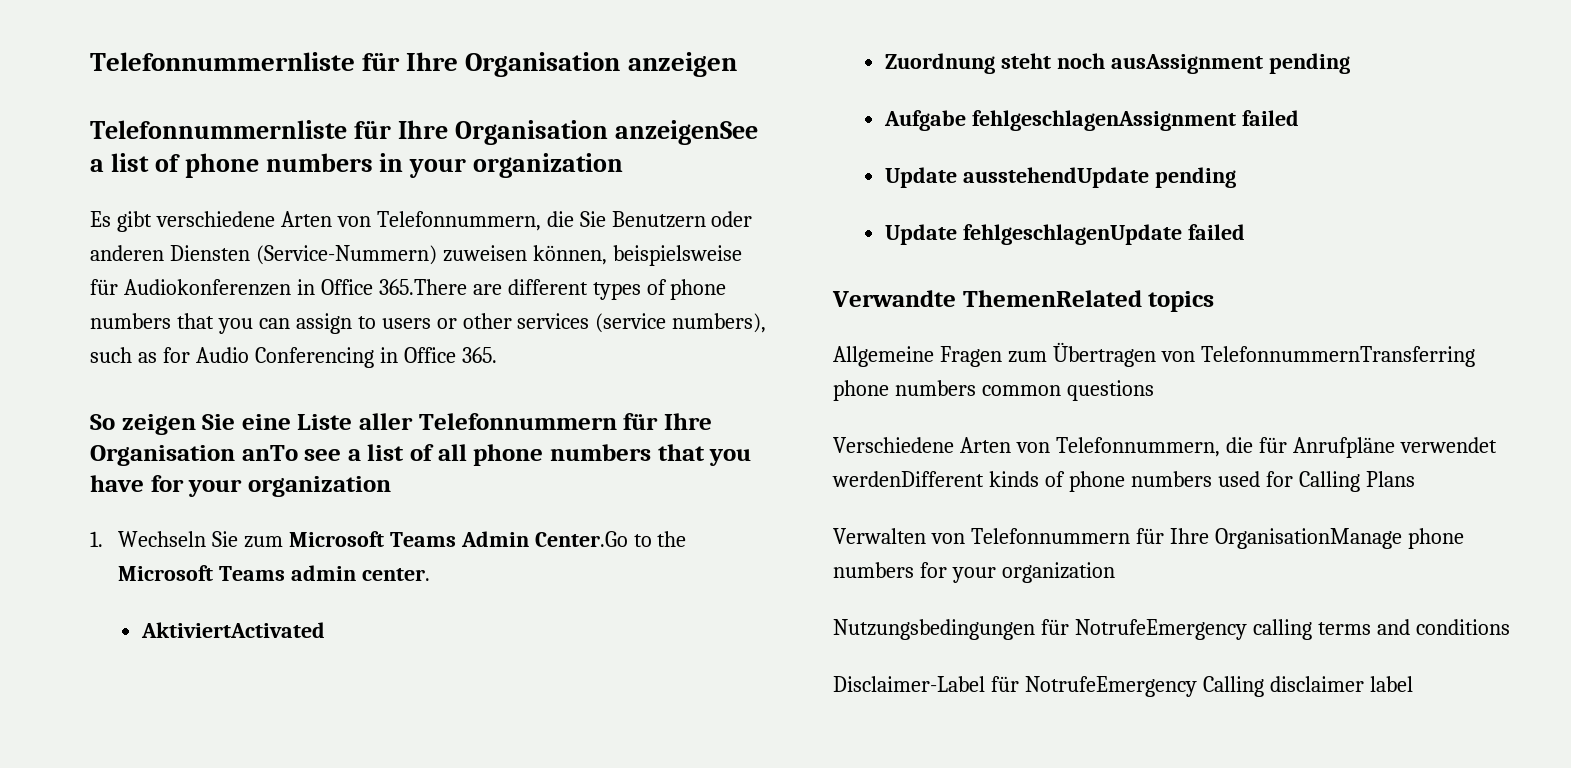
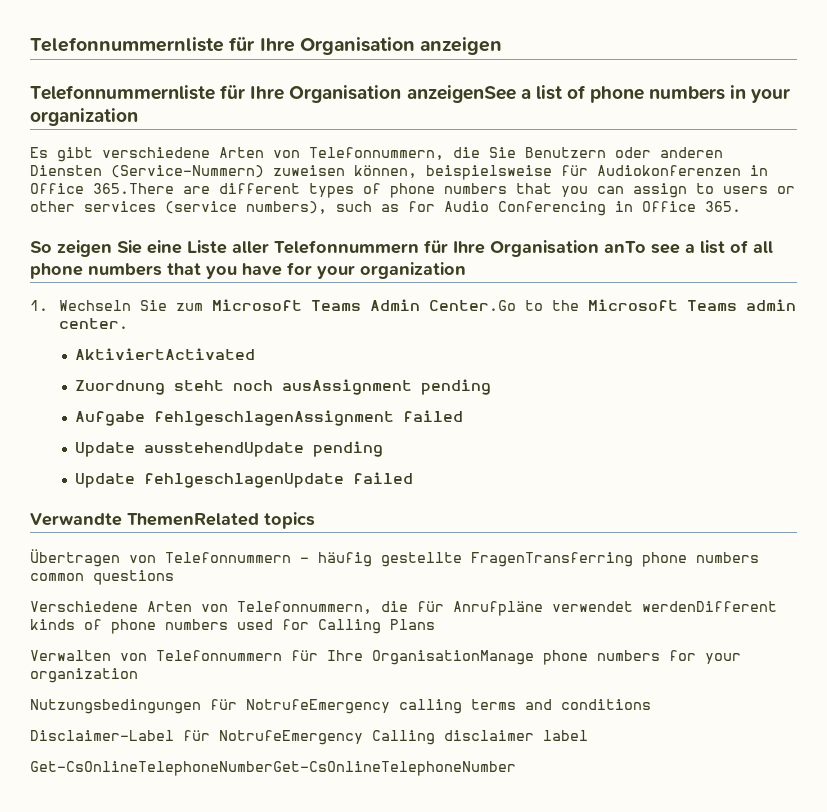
[833,342,1475,367] Allgemeine Fragen zum Übertragen von TelefonnummernTransferring -> [30,549,633,567] Übertragen von Telefonnummern – häufig gestellte FragenTransferring
(1413, 684) none -> [30,761,516,776] // Get-CsOnlineTelephoneNumberGet-CsOnlineTelephoneNumber

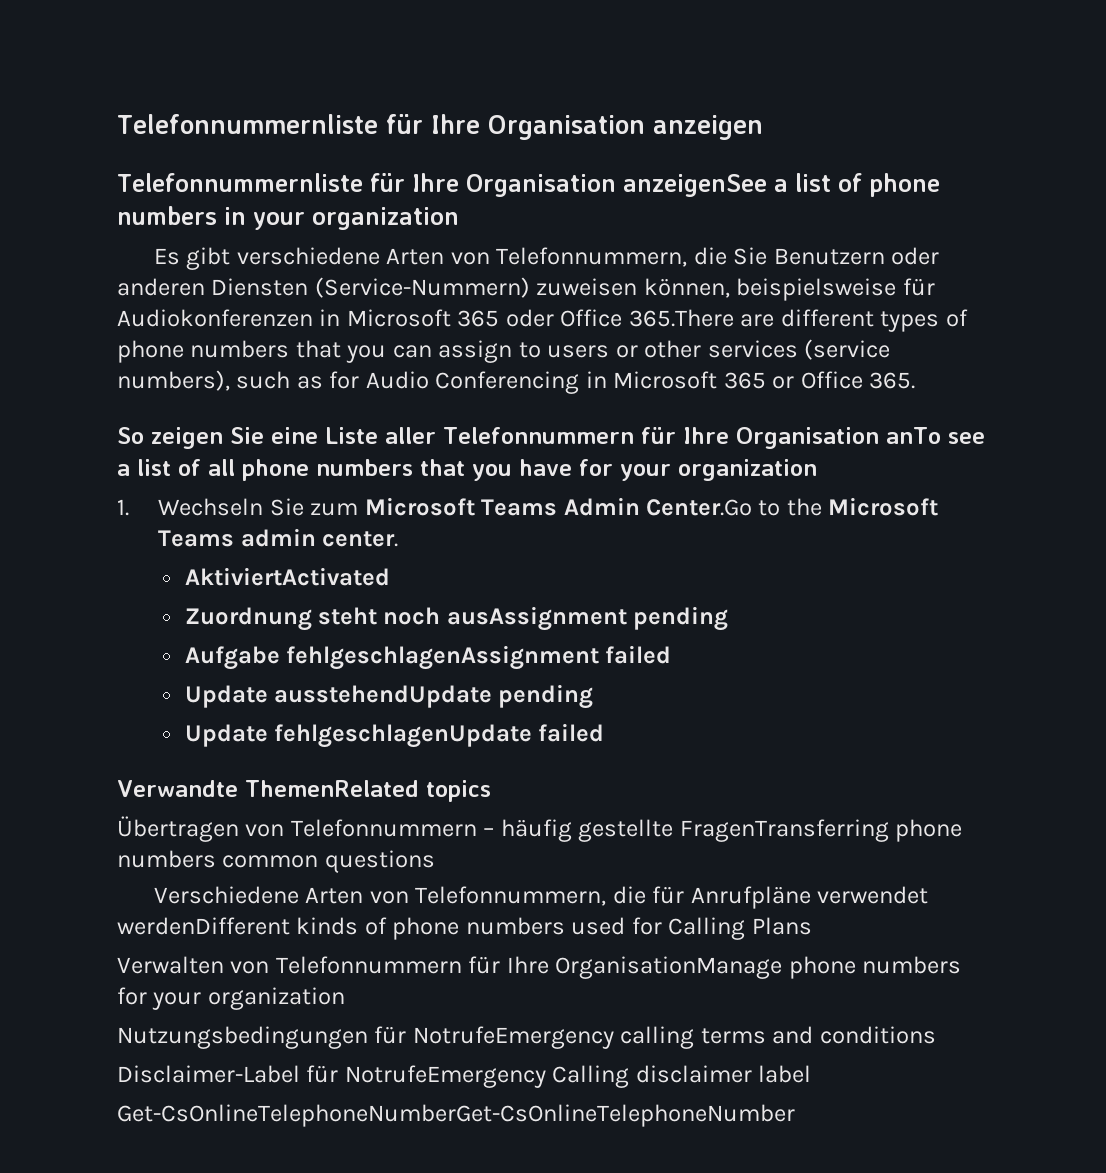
(768, 170) none -> [346,309,554,327] Microsoft 365 oder
(633, 206) none -> [613,371,795,389] Microsoft 365 or

